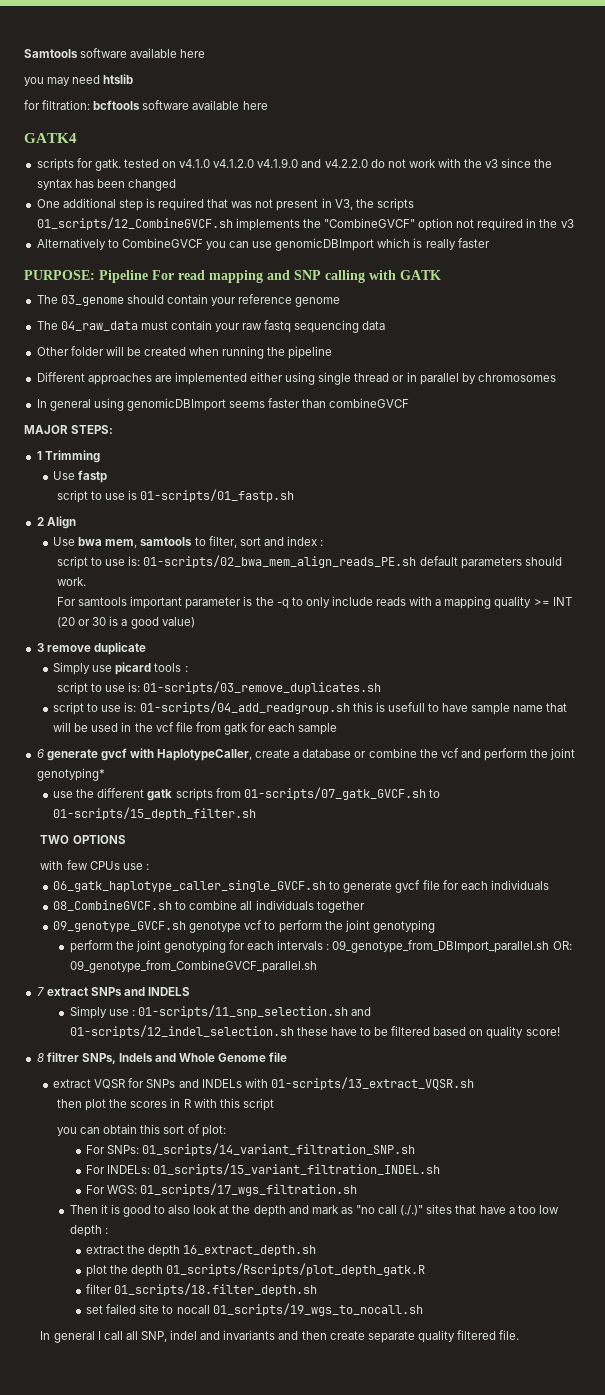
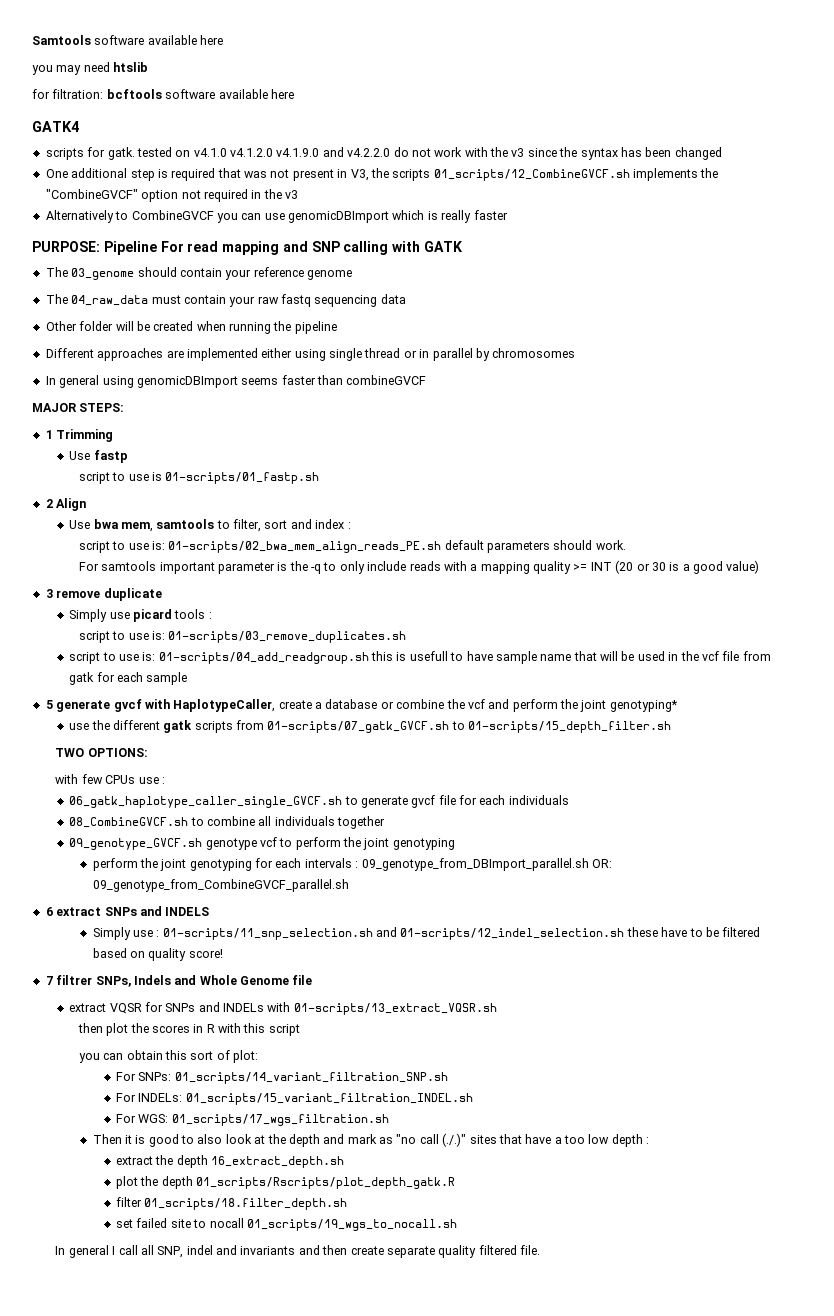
[36,749,44,758] 6 -> [45,700,53,709] 5
[72,835,126,844] OPTIONS -> [87,748,148,757] OPTIONS:
[36,987,44,996] 7 -> [45,907,53,916] 6
[36,1053,44,1062] 8 -> [45,976,53,985] 7

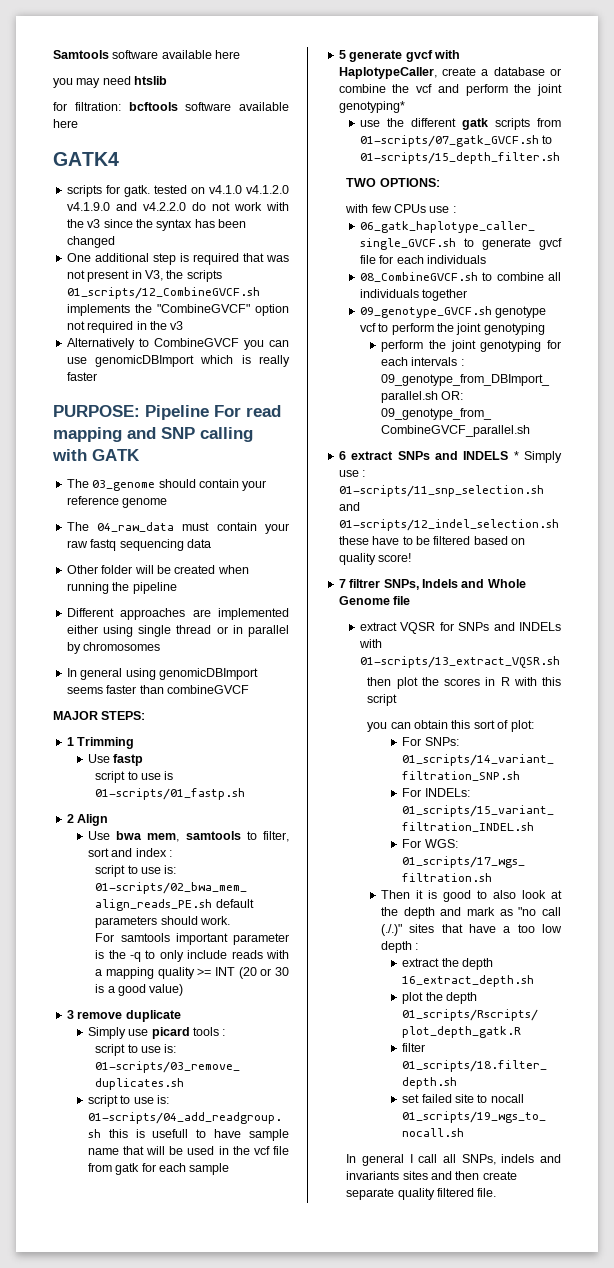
(210, 911) // -> [513,451,519,460] *
[157,1245,213,1258] SNP, indel -> [461,1154,535,1165] SNPs, indels
(296, 1250) none -> [402,1171,428,1180] sites

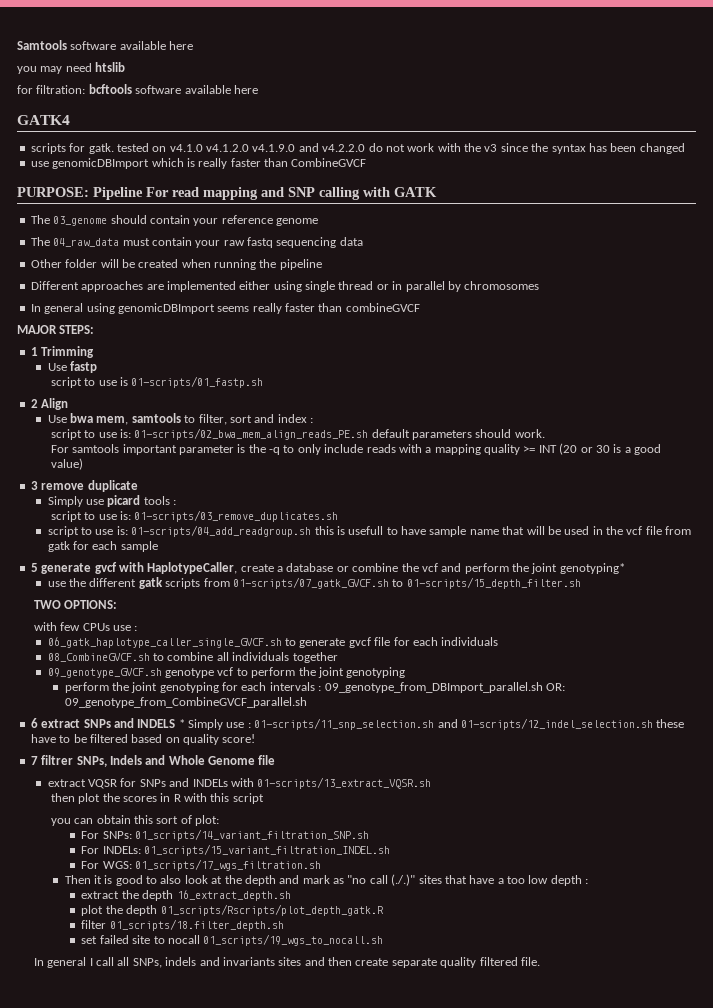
[66,253,289,265] [66,270,222,282] [66,287,260,299] [66,304,289,316] [66,321,184,333] [66,338,289,350] One additional step is required that was not present in V3, the scripts 01_scripts/12_CombineGVCF.sh implements the "CombineGVCF" option not required in the v3 // Alternatively to CombineGVCF you can -> (685, 148) none
(97, 376) none -> [264,158,367,167] than CombineGVCF
(103, 690) none -> [252,303,282,314] really

